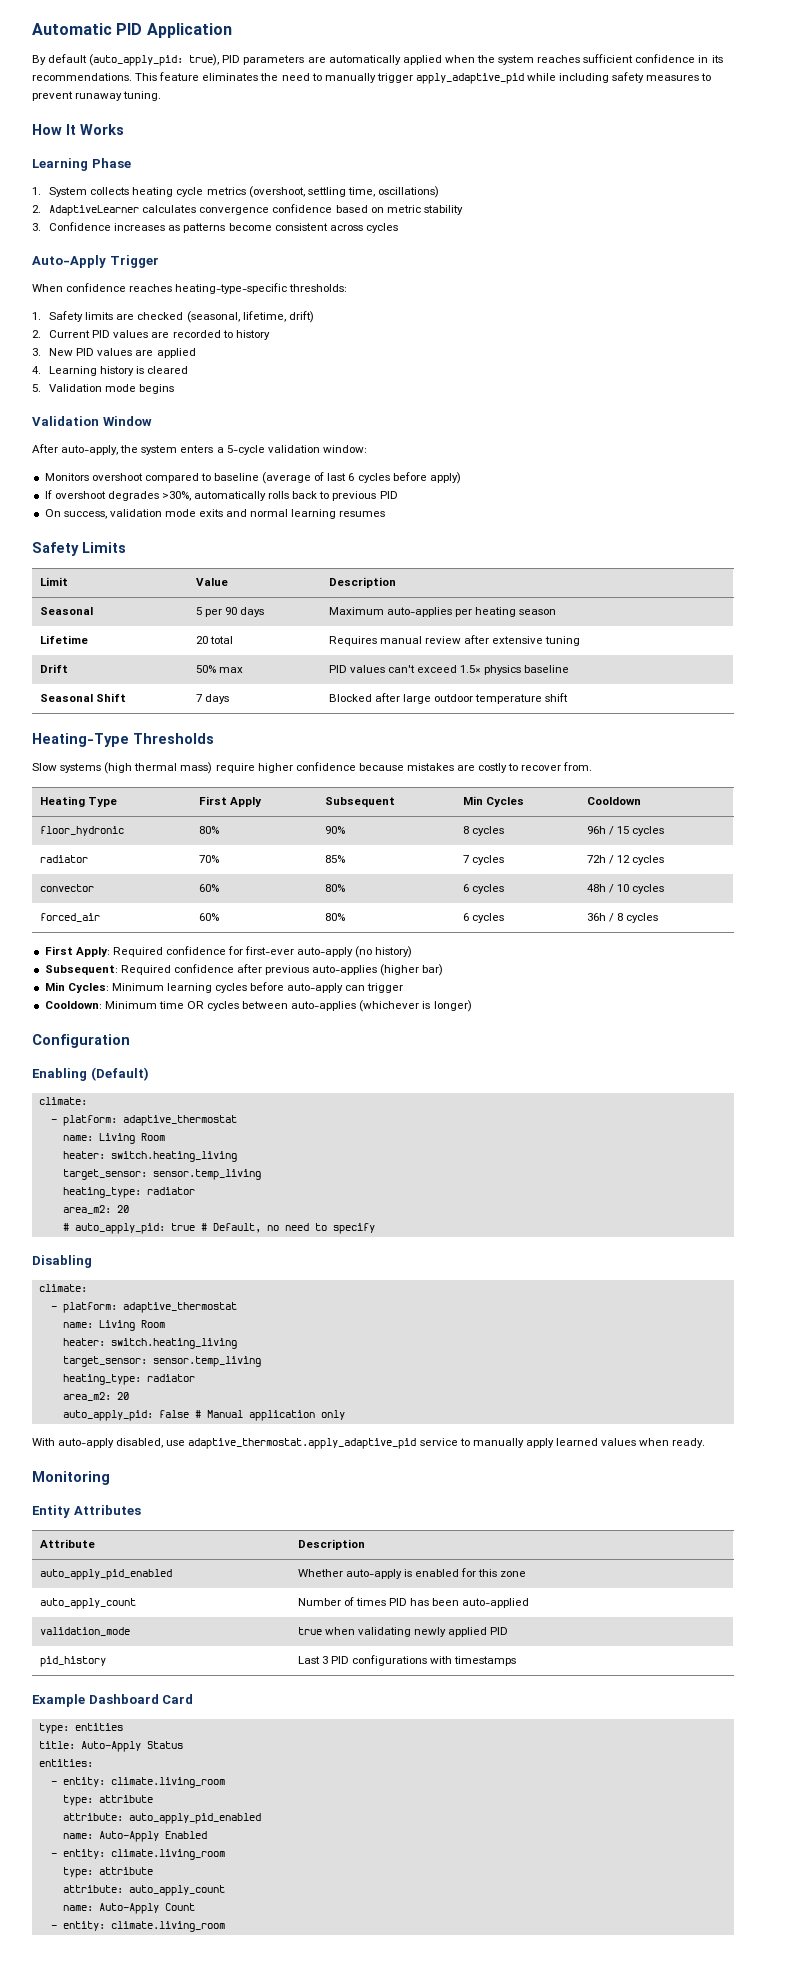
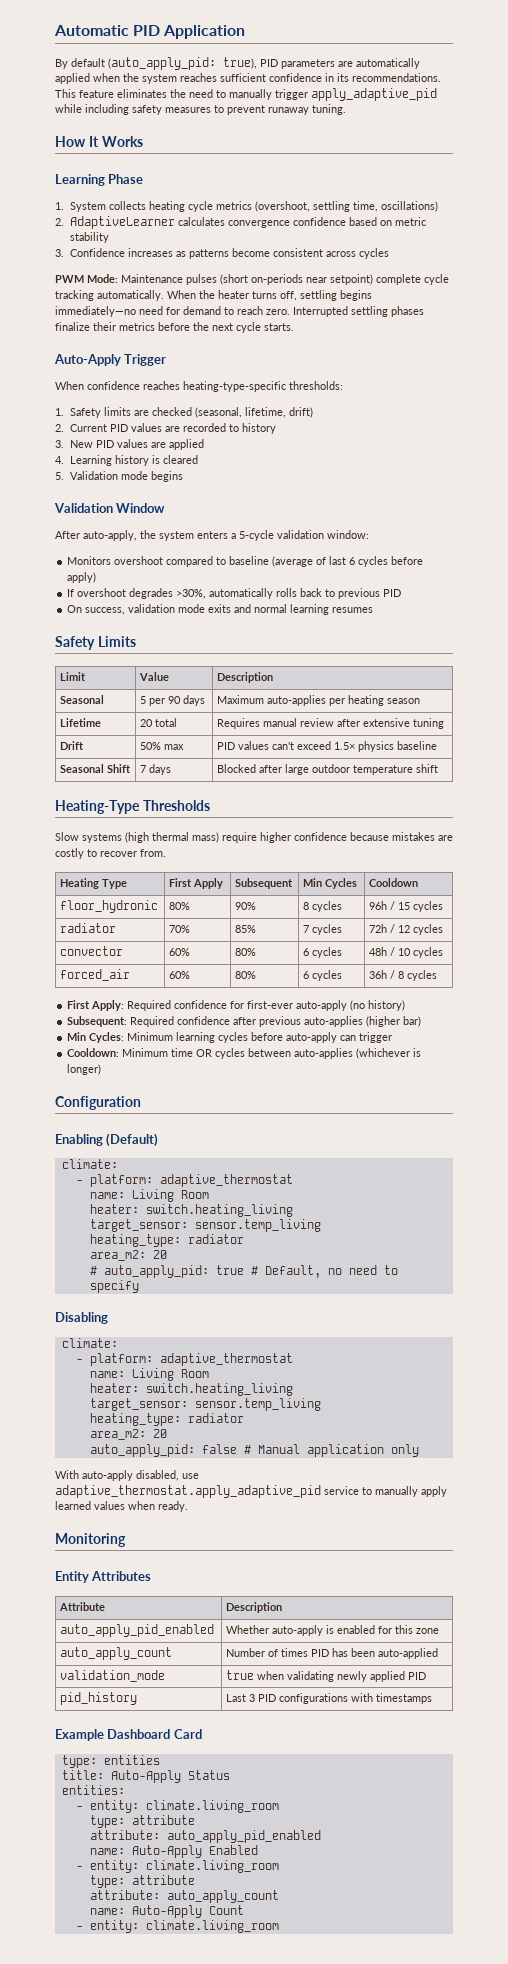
(398, 228) none -> [55,274,449,285] [55,290,372,301] [55,306,424,317] [55,322,294,333] // PWM Mode: Maintenance pulses (short on-periods near setpoint) complete cycle tracking automatically. When the heater turns off, settling begins immediately—no need for demand to reach zero. Interrupted settling phases finalize their metrics before the next cycle starts.

